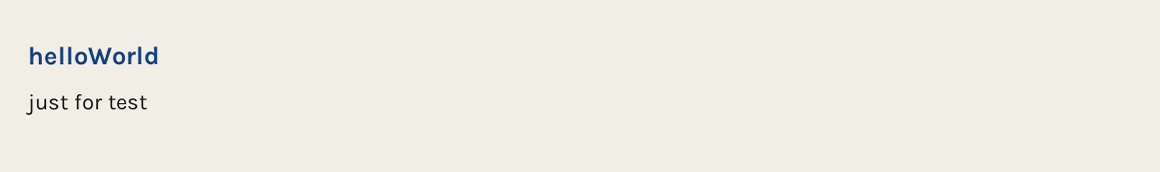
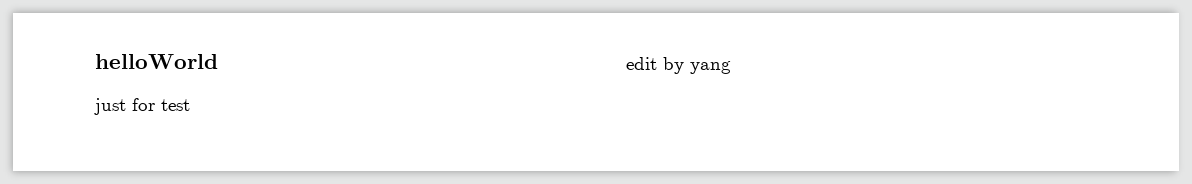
(148, 103) none -> [626,57,731,74] // edit by yang

